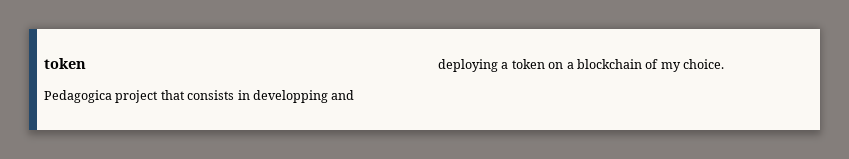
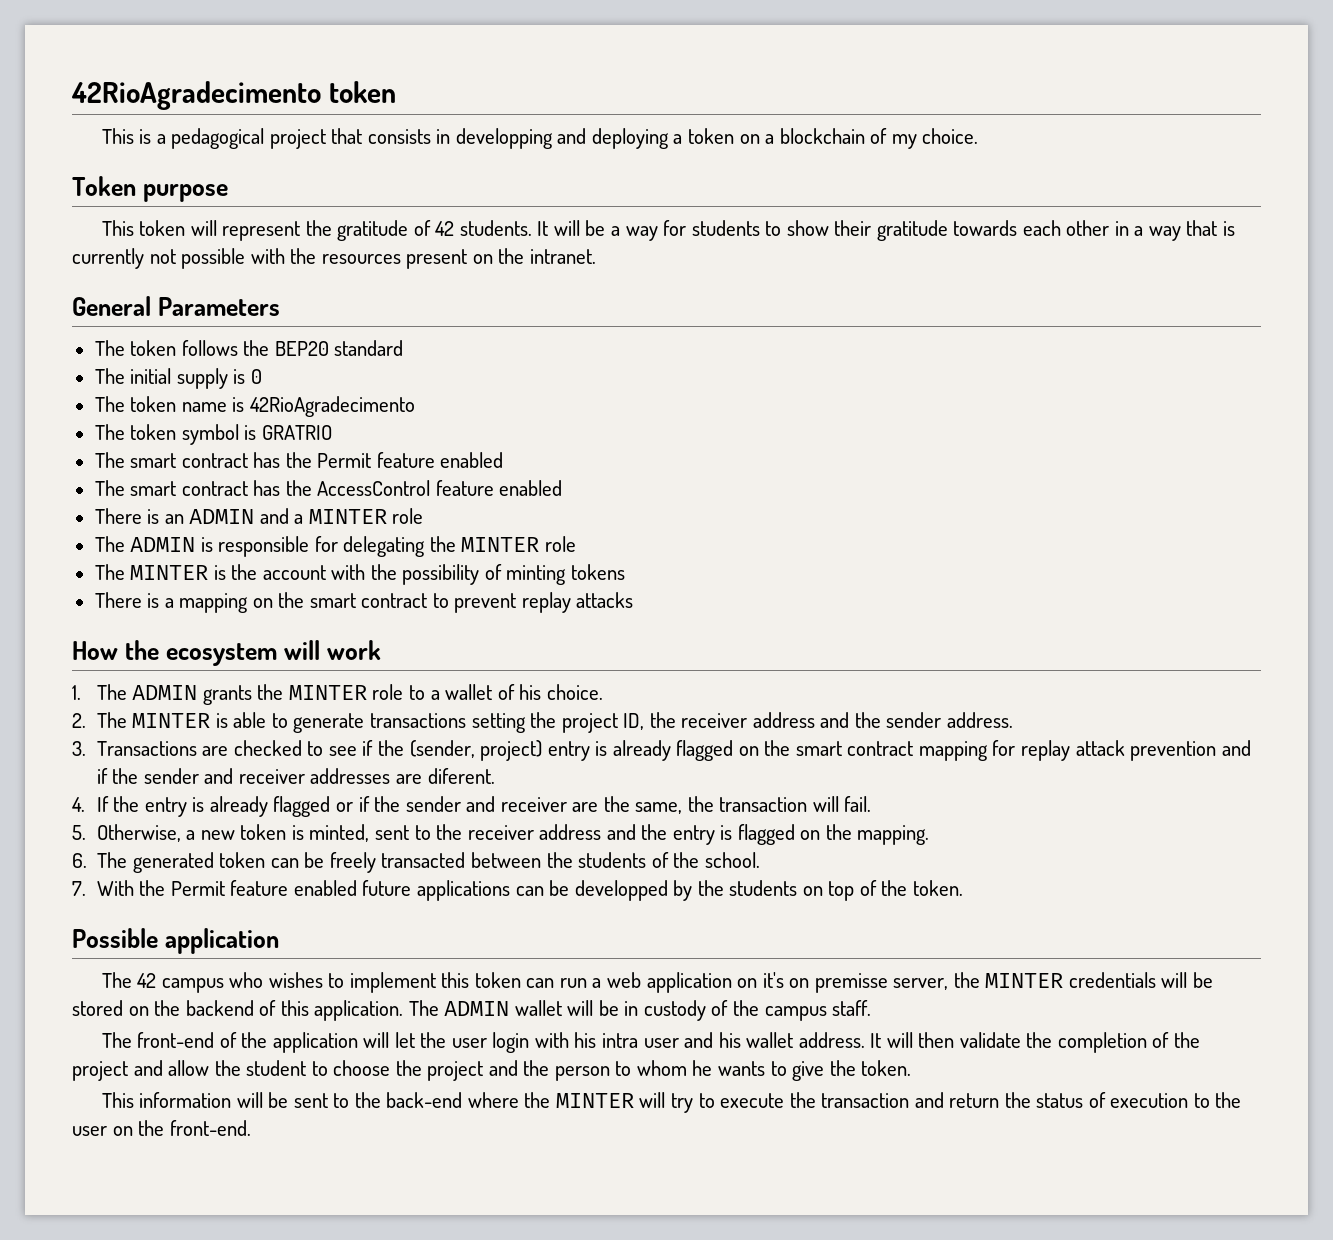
(44, 63) none -> [71,81,321,110] 42RioAgradecimento
[44,90,112,103] Pedagogica -> [101,128,265,149] This is a pedagogical
(724, 64) none -> [72,176,228,202] [101,220,1236,241] [72,248,596,269] [72,296,280,316] [94,340,404,356] [94,368,262,389] [94,396,415,417] [94,424,332,445] [94,452,504,468] [94,480,563,496] [94,508,424,524] [94,536,576,557] [94,564,625,585] [94,592,634,613] [72,640,381,666] [72,684,603,705] [72,712,1013,733] [72,740,1251,761] [96,768,495,784] [72,796,872,817] [72,824,930,845] [72,852,760,873] [72,880,963,901] [72,928,279,954] [101,972,1213,993] [72,1000,872,1021] [101,1032,1200,1053] [72,1060,912,1081] [101,1092,1242,1113] [72,1120,251,1136] // Token purpose // This token will represent the gratitude of 42 students. It will be a way for students to show their gratitude towards each other in a way that is currently not possible with the resources present on the intranet. // General Parameters // The token follows the BEP20 standard // The initial supply is 0 // The token name is 42RioAgradecimento // The token symbol is GRATRIO // The smart contract has the Permit feature enabled // The smart contract has the AccessControl feature enabled // There is an ADMIN and a MINTER role // The ADMIN is responsible for delegating the MINTER role // The MINTER is the account with the possibility of minting tokens // There is a mapping on the smart contract to prevent replay attacks // How the ecosystem will work // 1. The ADMIN grants the MINTER role to a wallet of his choice. // 2. The MINTER is able to generate transactions setting the project ID, the receiver address and the sender address. // 3. Transactions are checked to see if the (sender, project) entry is already flagged on the smart contract mapping for replay attack prevention and if the sender and receiver addresses are diferent. // 4. If the entry is already flagged or if the sender and receiver are the same, the transaction will fail. // 5. Otherwise, a new token is minted, sent to the receiver address and the entry is flagged on the mapping. // 6. The generated token can be freely transacted between the students of the school. // 7. With the Permit feature enabled future applications can be developped by the students on top of the token. // Possible application // The 42 campus who wishes to implement this token can run a web application on it's on premisse server, the MINTER credentials will be stored on the backend of this application. The ADMIN wallet will be in custody of the campus staff. // The front-end of the application will let the user login with his intra user and his wallet address. It will then validate the completion of the project and allow the student to choose the project and the person to whom he wants to give the token. // This information will be sent to the back-end where the MINTER will try to execute the transaction and return the status of execution to the user on the front-end.

